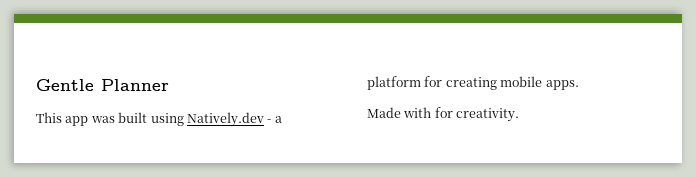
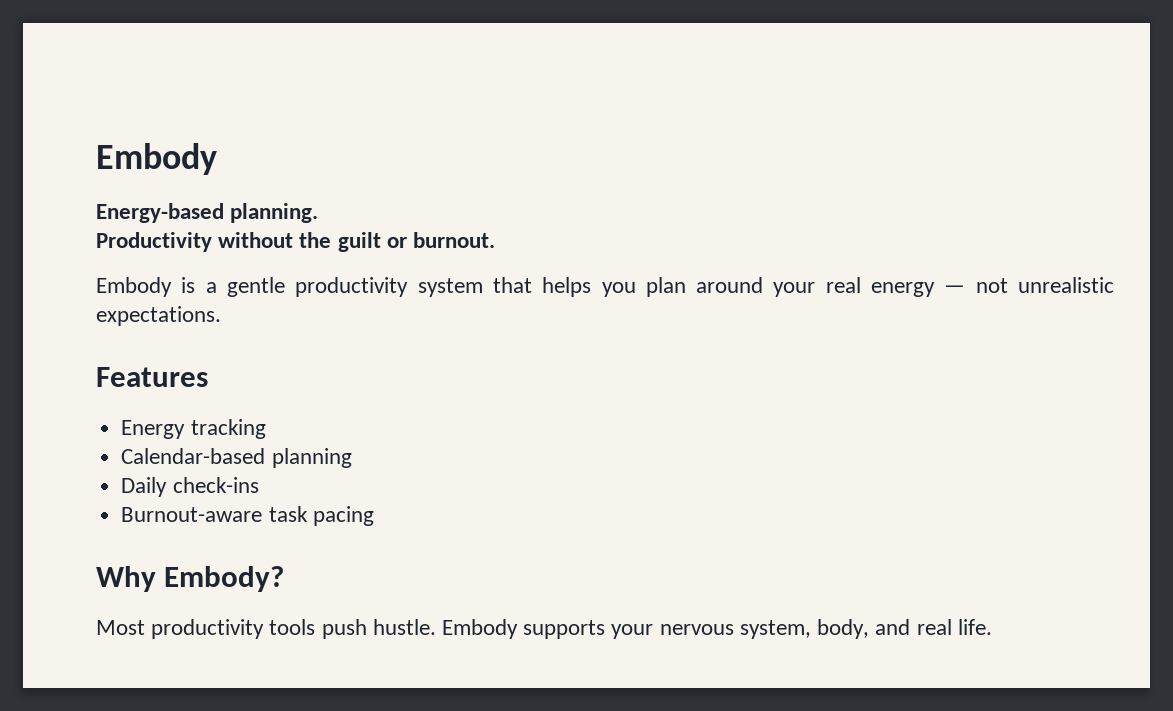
[36,79,169,91] [36,112,282,127] [367,76,579,90] [367,107,520,122] Gentle Planner // This app was built using Natively.dev - a platform for creating mobile apps. // Made with for creativity. -> [96,143,217,175] [96,203,319,223] [96,232,496,252] [96,277,1114,297] [96,306,221,326] [96,367,208,387] [121,419,266,439] [121,448,352,468] [121,477,259,497] [121,506,374,526] [96,566,285,592] [96,619,992,639] Embody // Energy-based planning. // Productivity without the guilt or burnout. // Embody is a gentle productivity system that helps you plan around your real energy — not unrealistic expectations. // Features // Energy tracking // Calendar-based planning // Daily check-ins // Burnout-aware task pacing // Why Embody? // Most productivity tools push hustle. Embody supports your nervous system, body, and real life.

